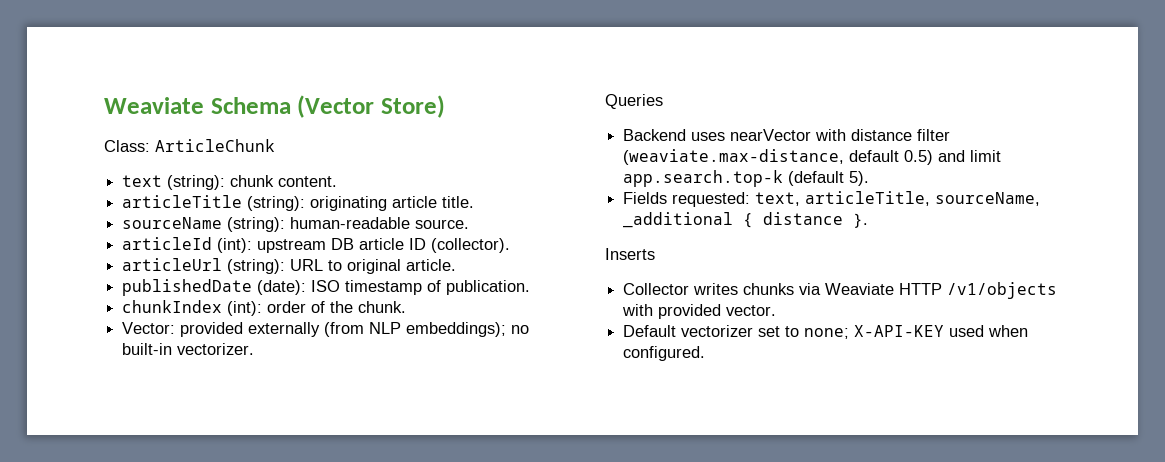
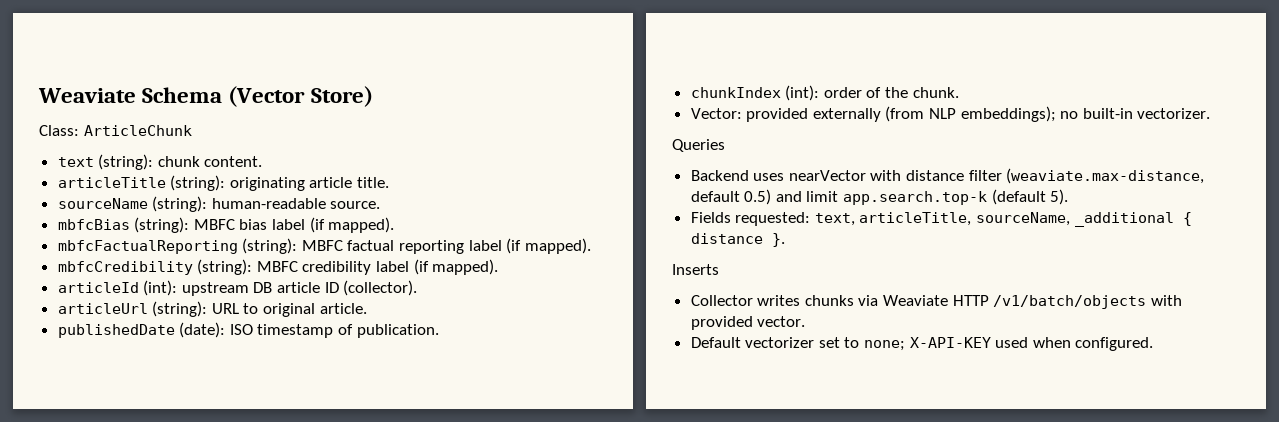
(470, 224) none -> [57,217,395,233] [57,238,591,254] [57,259,499,275] // mbfcBias (string): MBFC bias label (if mapped). // mbfcFactualReporting (string): MBFC factual reporting label (if mapped). // mbfcCredibility (string): MBFC credibility label (if mapped).
[947,282,1058,299] /v1/objects -> [993,295,1147,309] /v1/batch/objects

